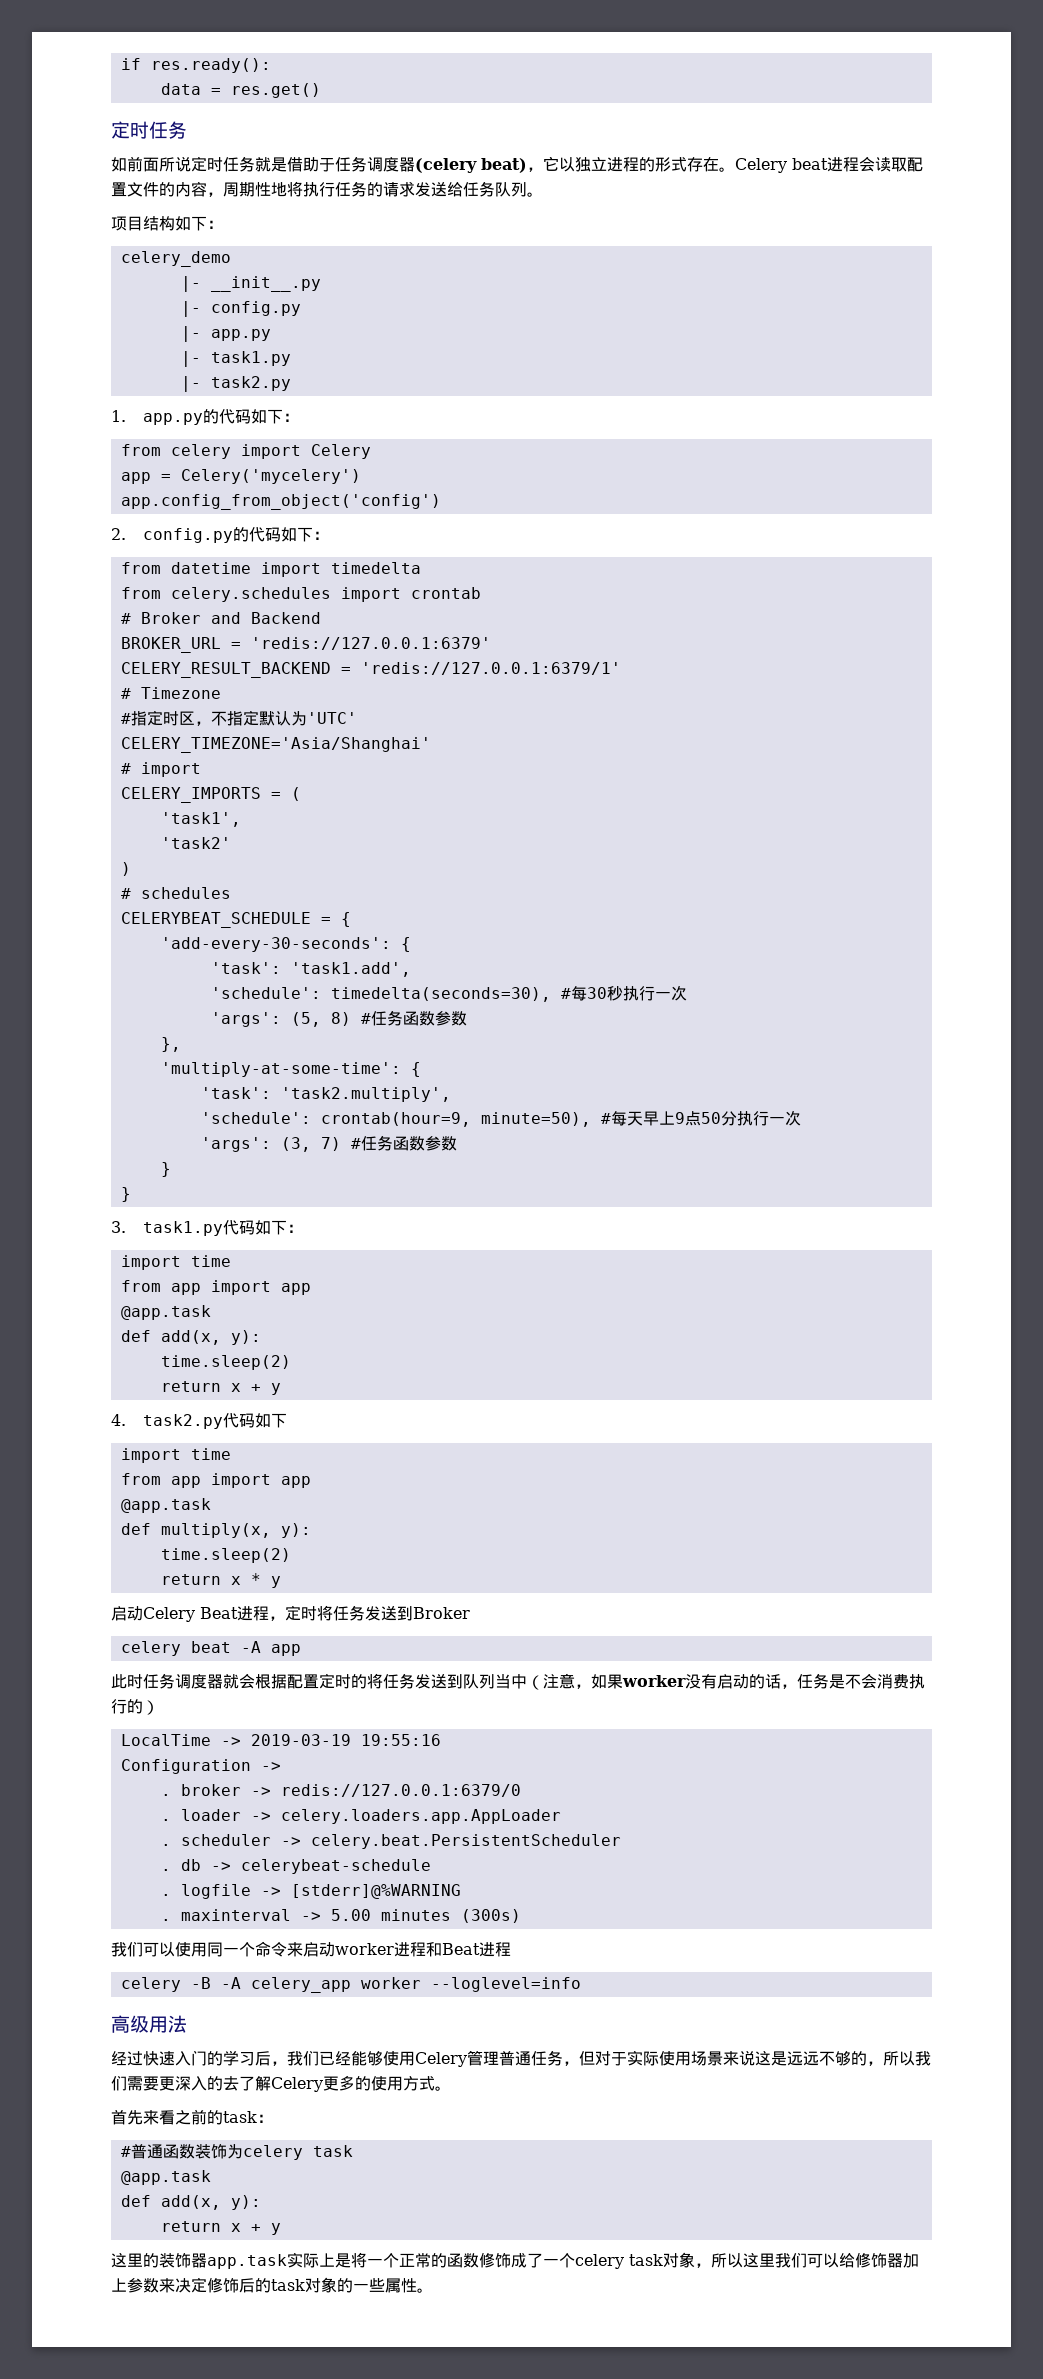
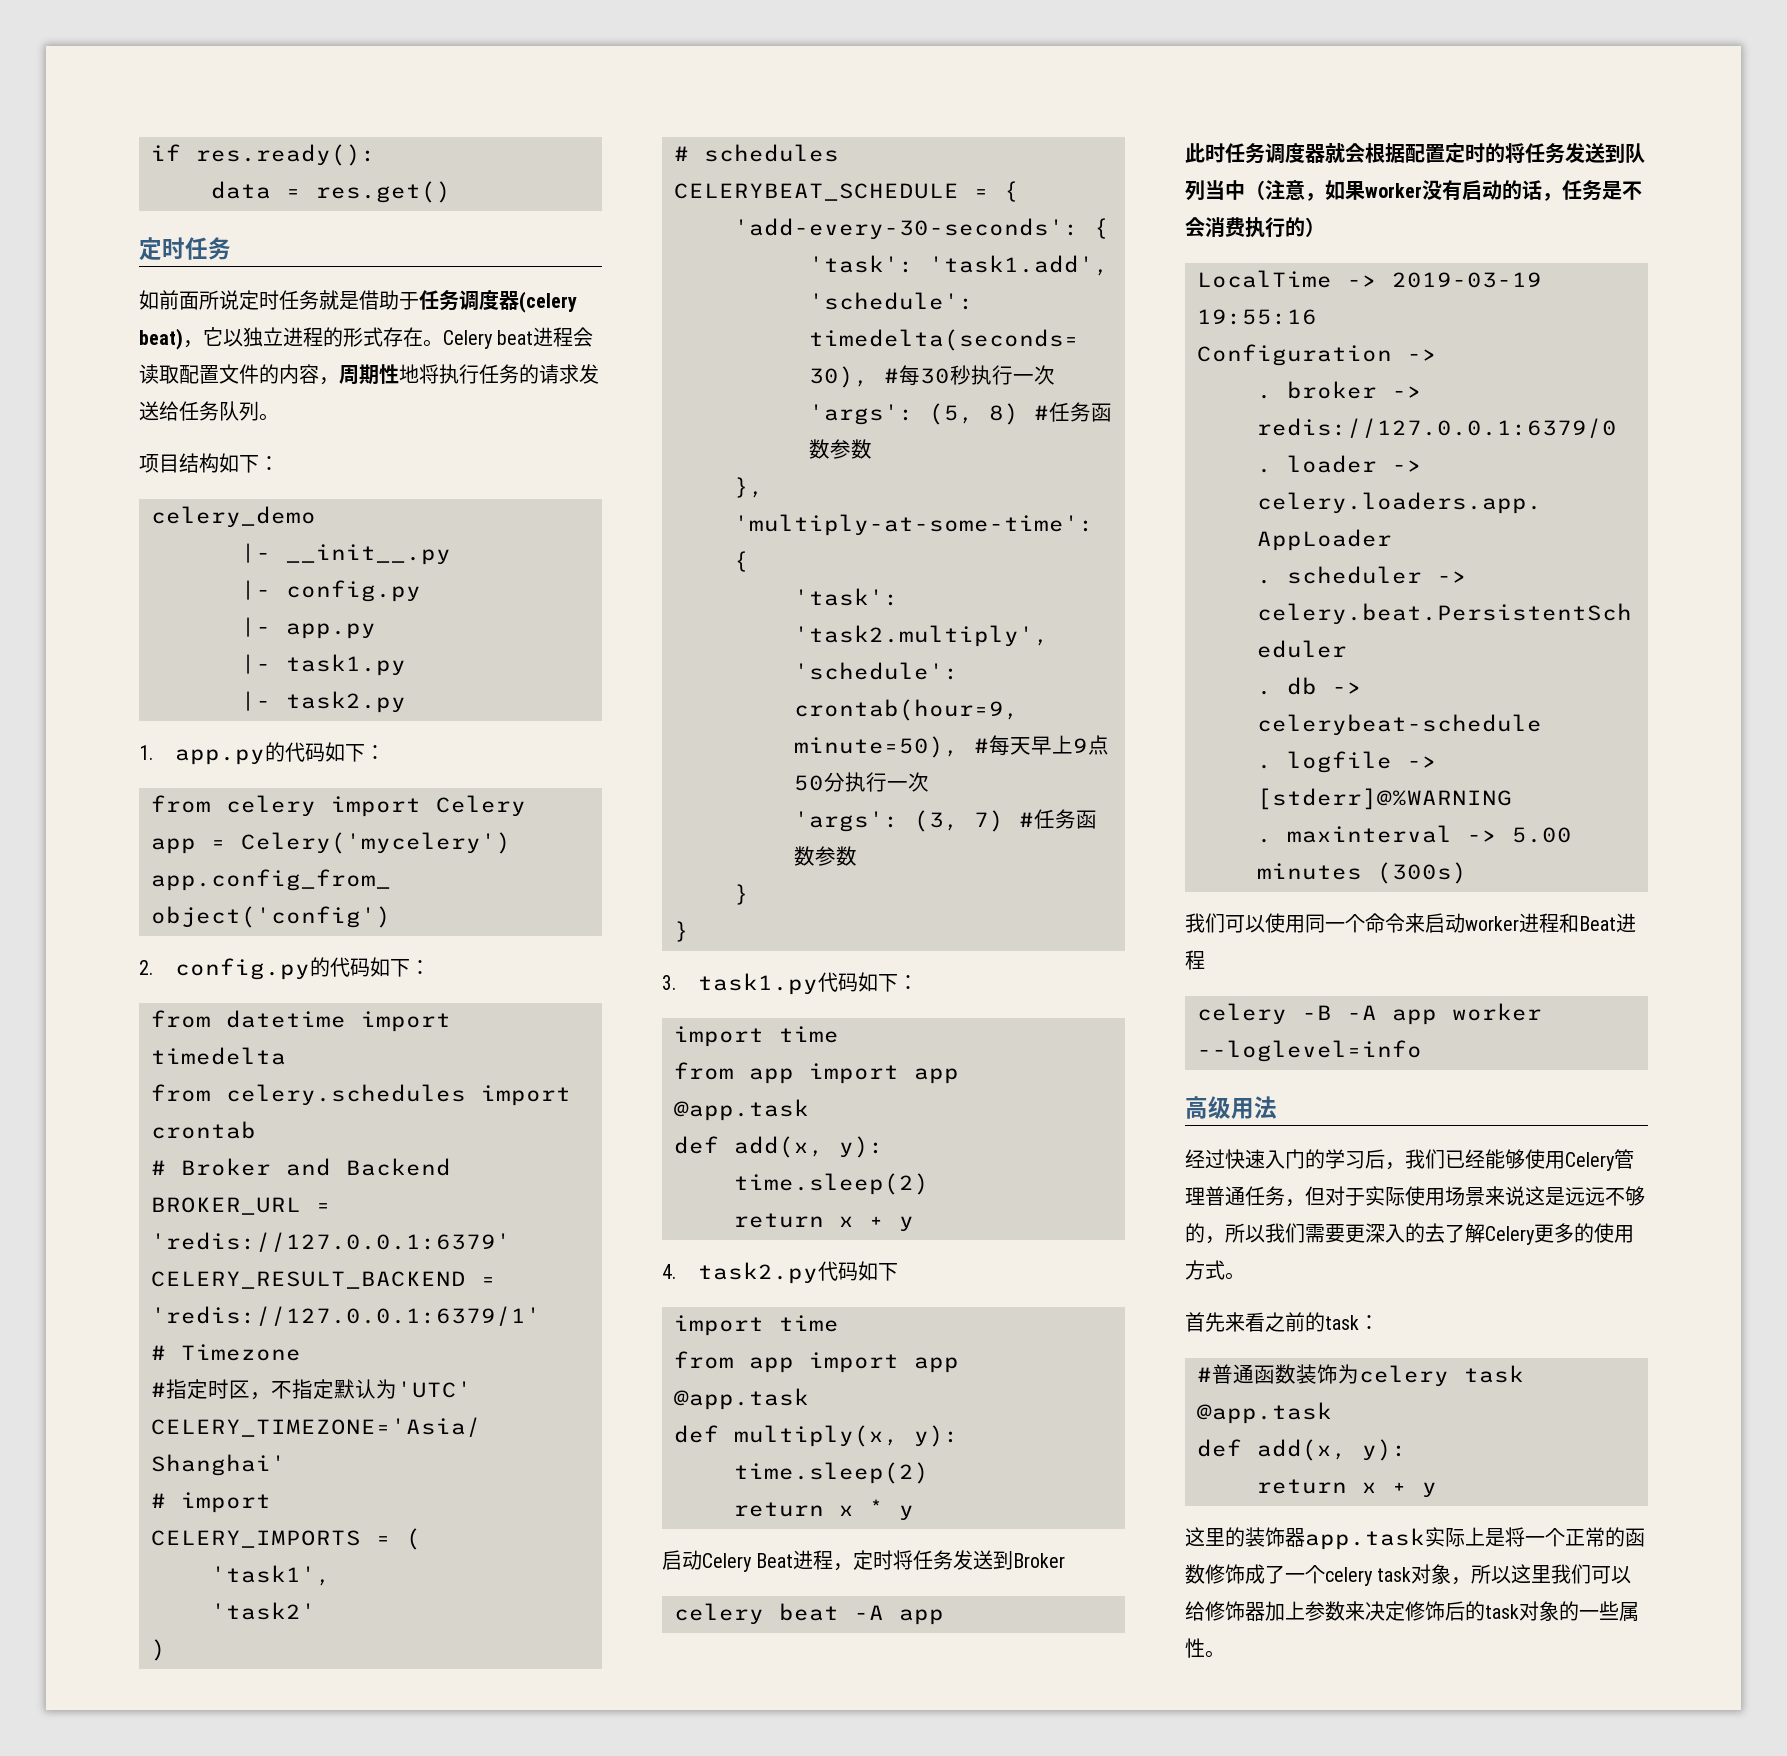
[250,1977,351,1993] celery_app -> [1392,1009,1437,1025] app

